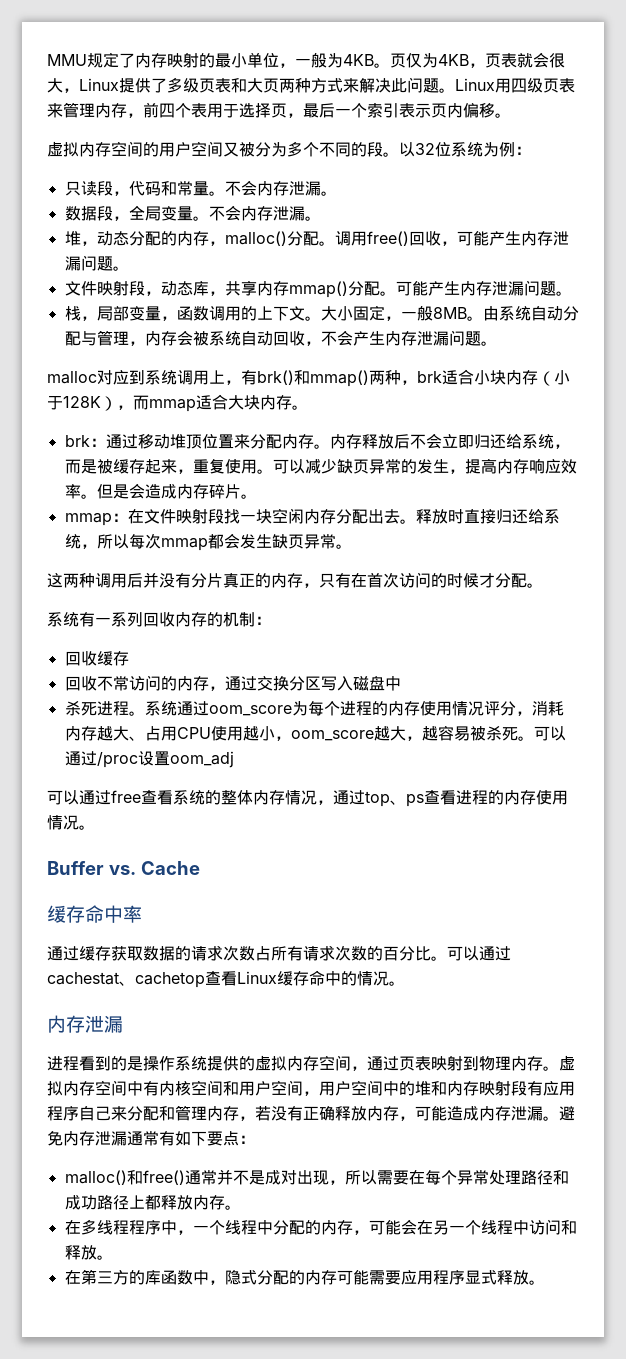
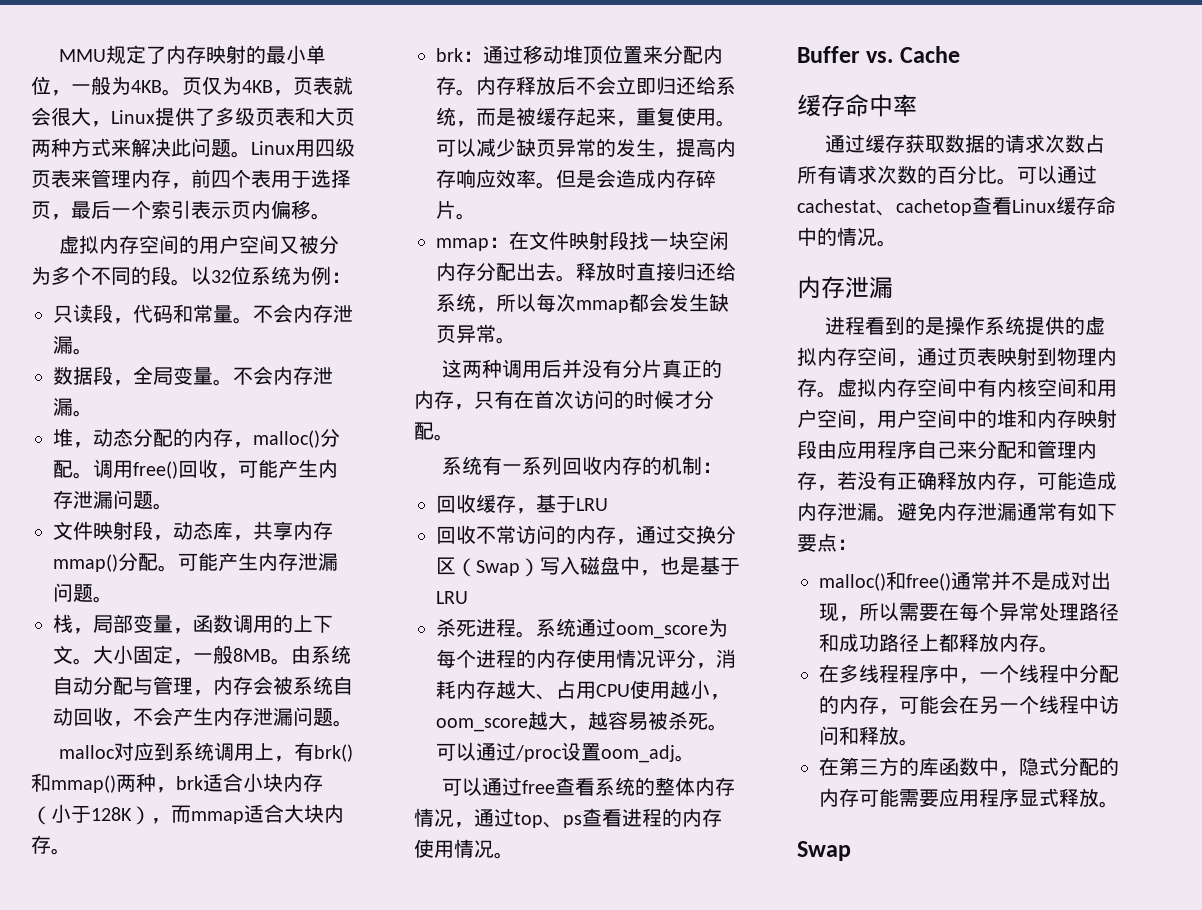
(129, 658) none -> [516,494,608,514] ，基于LRU
(321, 683) none -> [456,558,540,577] （Swap）
(401, 683) none -> [640,556,740,576] [436,591,468,604] ，也是基于LRU
(234, 759) none -> [675,755,695,762] 。
[527,1081,543,1096] 有 -> [817,440,837,459] 由
(545, 1282) none -> [797,841,851,861] // Swap

